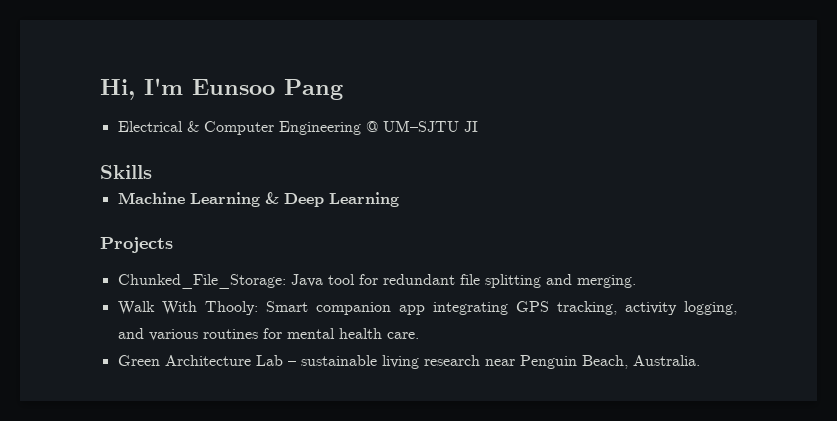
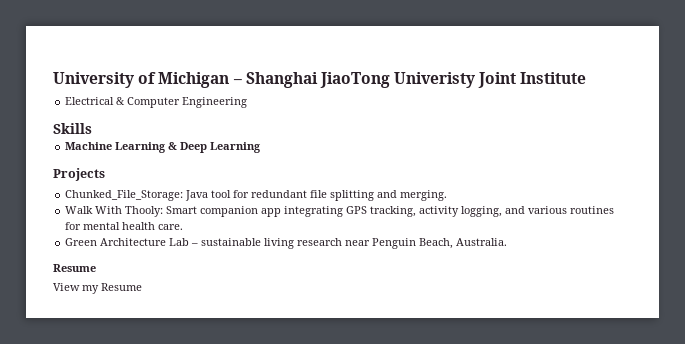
[100,78,343,100] Hi, I'm Eunsoo Pang -> [53,72,587,88] University of Michigan – Shanghai JiaoTong Univeristy Joint Institute
[365,120,478,132] @ UM–SJTU JI -> (248, 102) none
(700, 360) none -> [53,264,96,272] [53,283,142,294] // Resume // View my Resume

